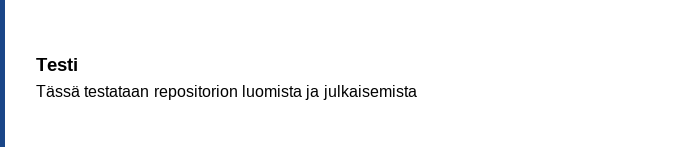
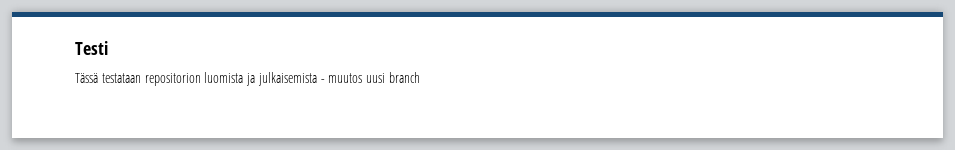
(417, 92) none -> [320,72,421,83] - muutos uusi branch

